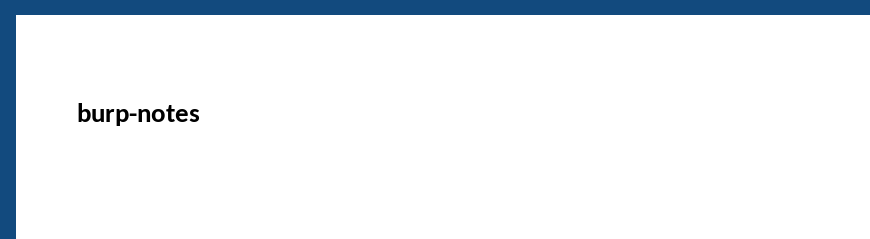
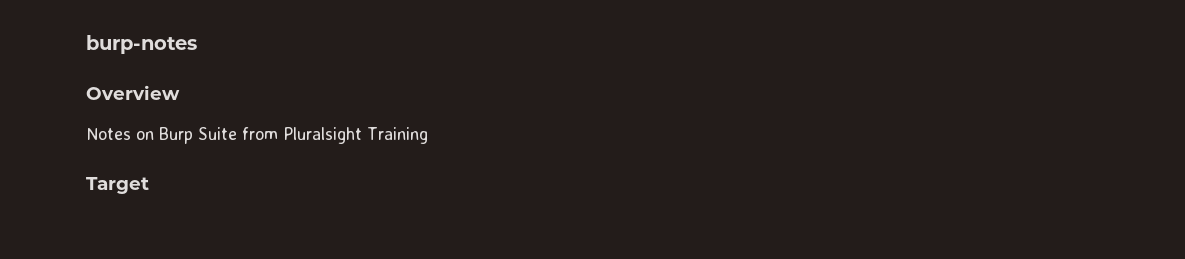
(200, 114) none -> [86,85,180,100] [86,127,428,144] [86,177,149,194] // Overview // Notes on Burp Suite from Pluralsight Training // Target

